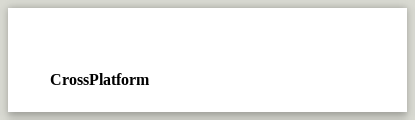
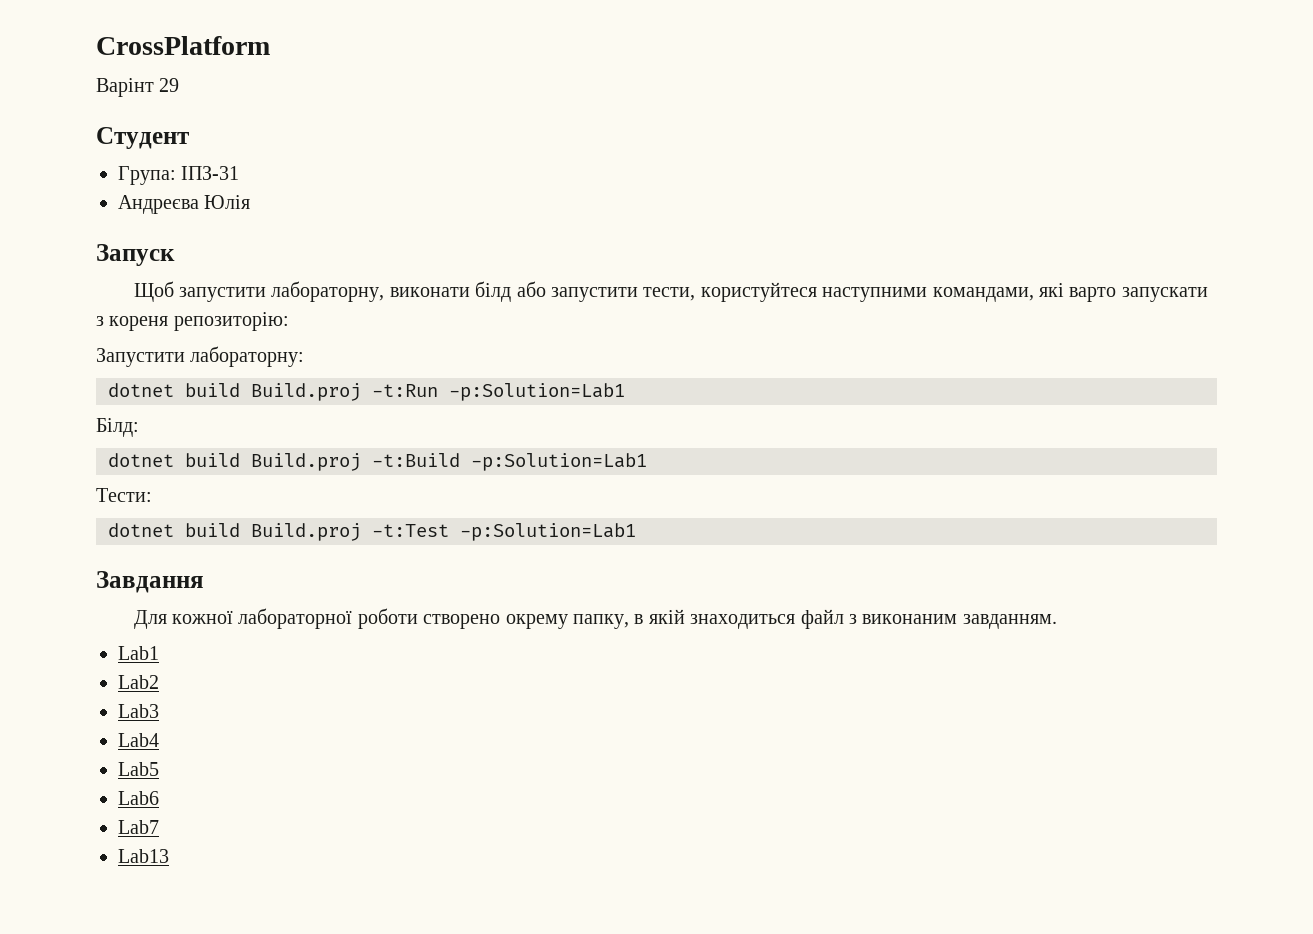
(150, 79) none -> [96,78,180,97] [96,127,189,149] [118,166,240,185] [118,195,251,214] [96,244,175,266] [133,281,1208,302] [96,312,289,331] [96,346,305,367] [108,383,625,401] [96,418,139,437] [108,453,647,471] [96,488,152,502] [108,523,636,541] [96,571,204,593] [133,608,1057,629] [118,646,159,660] [118,675,159,689] [118,704,159,718] [118,733,159,747] [118,762,159,776] [118,791,159,805] [118,820,159,834] [118,849,169,863] // Варінт 29 // Студент // Група: ІПЗ-31 // Андреєва Юлія // Запуск // Щоб запустити лабораторну, виконати білд або запустити тести, користуйтеся наступними командами, які варто запускати з кореня репозиторію: // Запустити лабораторну: // dotnet build Build.proj -t:Run -p:Solution=Lab1 // Білд: // dotnet build Build.proj -t:Build -p:Solution=Lab1 // Тести: // dotnet build Build.proj -t:Test -p:Solution=Lab1 // Завдання // Для кожної лабораторної роботи створено окрему папку, в якій знаходиться файл з виконаним завданням. // Lab1 // Lab2 // Lab3 // Lab4 // Lab5 // Lab6 // Lab7 // Lab13

